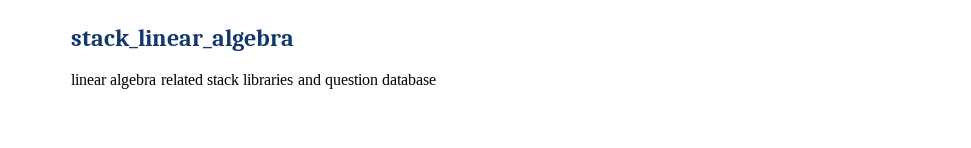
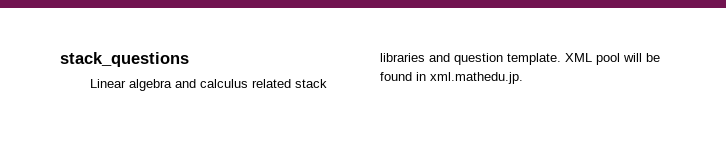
[71,29,294,51] [71,74,157,89] stack_linear_algebra // linear algebra -> [60,52,189,67] [89,79,248,91] stack_questions // Linear algebra and calculus
[382,74,437,85] database -> [507,53,660,65] [380,72,523,84] template. XML pool will be found in xml.mathedu.jp.

